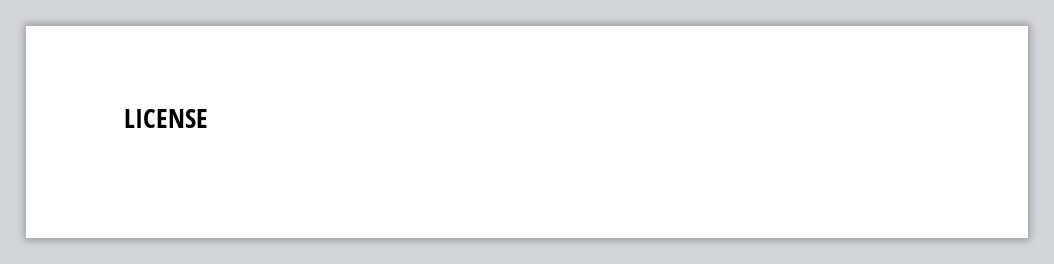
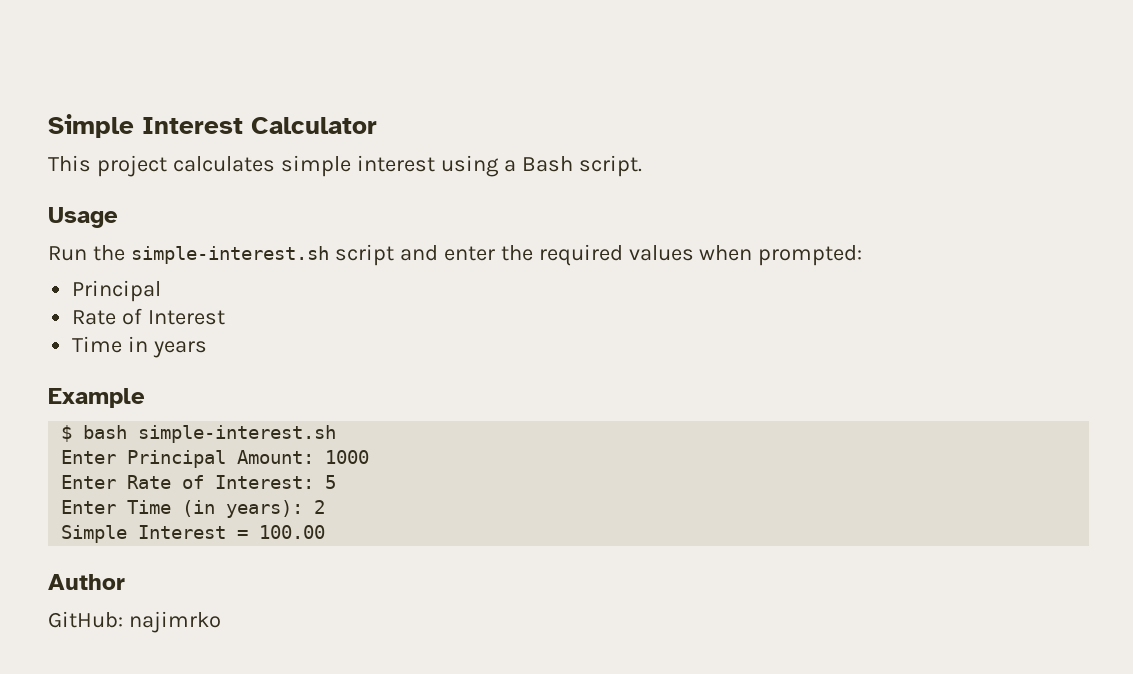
[124,109,208,128] LICENSE -> [48,114,377,138] [48,155,642,177] [48,207,118,228] [48,244,863,266] [72,280,162,302] [72,308,226,325] [72,336,208,358] [48,388,145,408] [61,425,337,443] [61,450,370,468] [61,475,337,489] [61,500,326,518] [61,525,326,543] [48,574,125,590] [48,611,221,633] Simple Interest Calculator // This project calculates simple interest using a Bash script. // Usage // Run the simple-interest.sh script and enter the required values when prompted: // Principal // Rate of Interest // Time in years // Example // $ bash simple-interest.sh // Enter Principal Amount: 1000 // Enter Rate of Interest: 5 // Enter Time (in years): 2 // Simple Interest = 100.00 // Author // GitHub: najimrko

